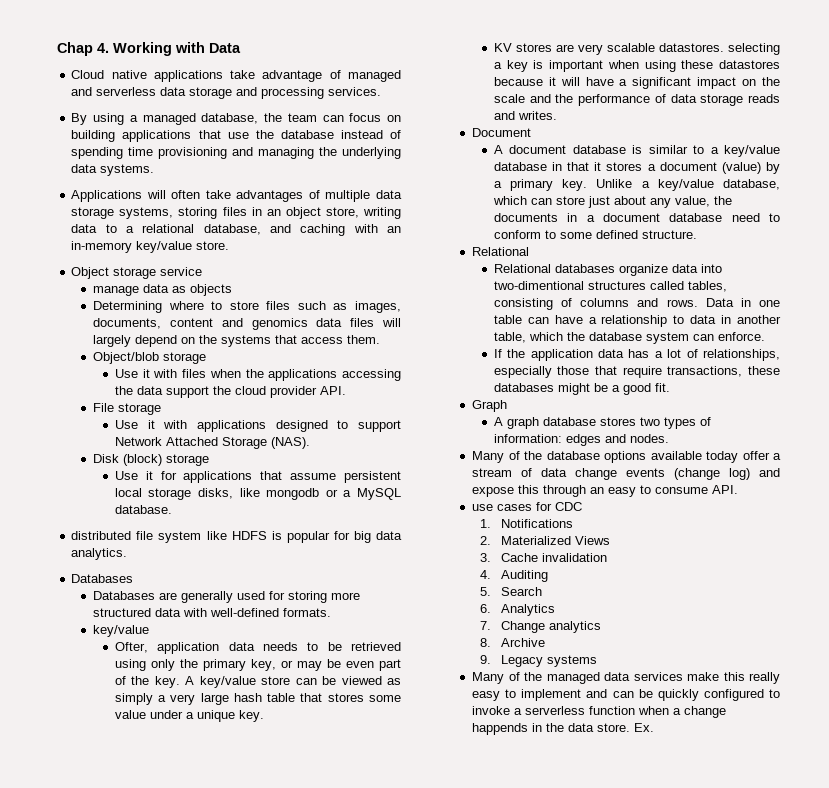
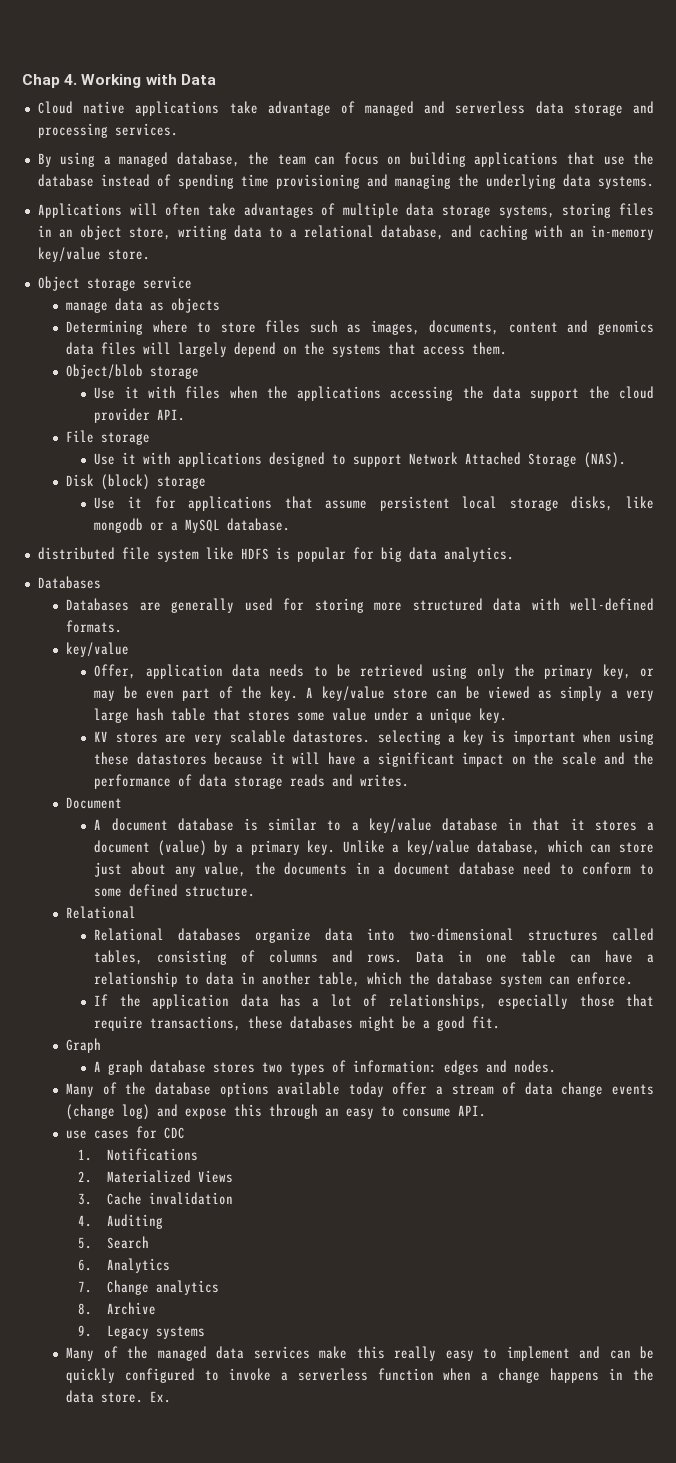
[114,642,148,653] Ofter, -> [94,664,137,679] Offer,
[493,281,584,290] two-dimentional -> [409,928,515,941] two-dimensional
[472,723,529,735] happends -> [550,1368,600,1383] happens

